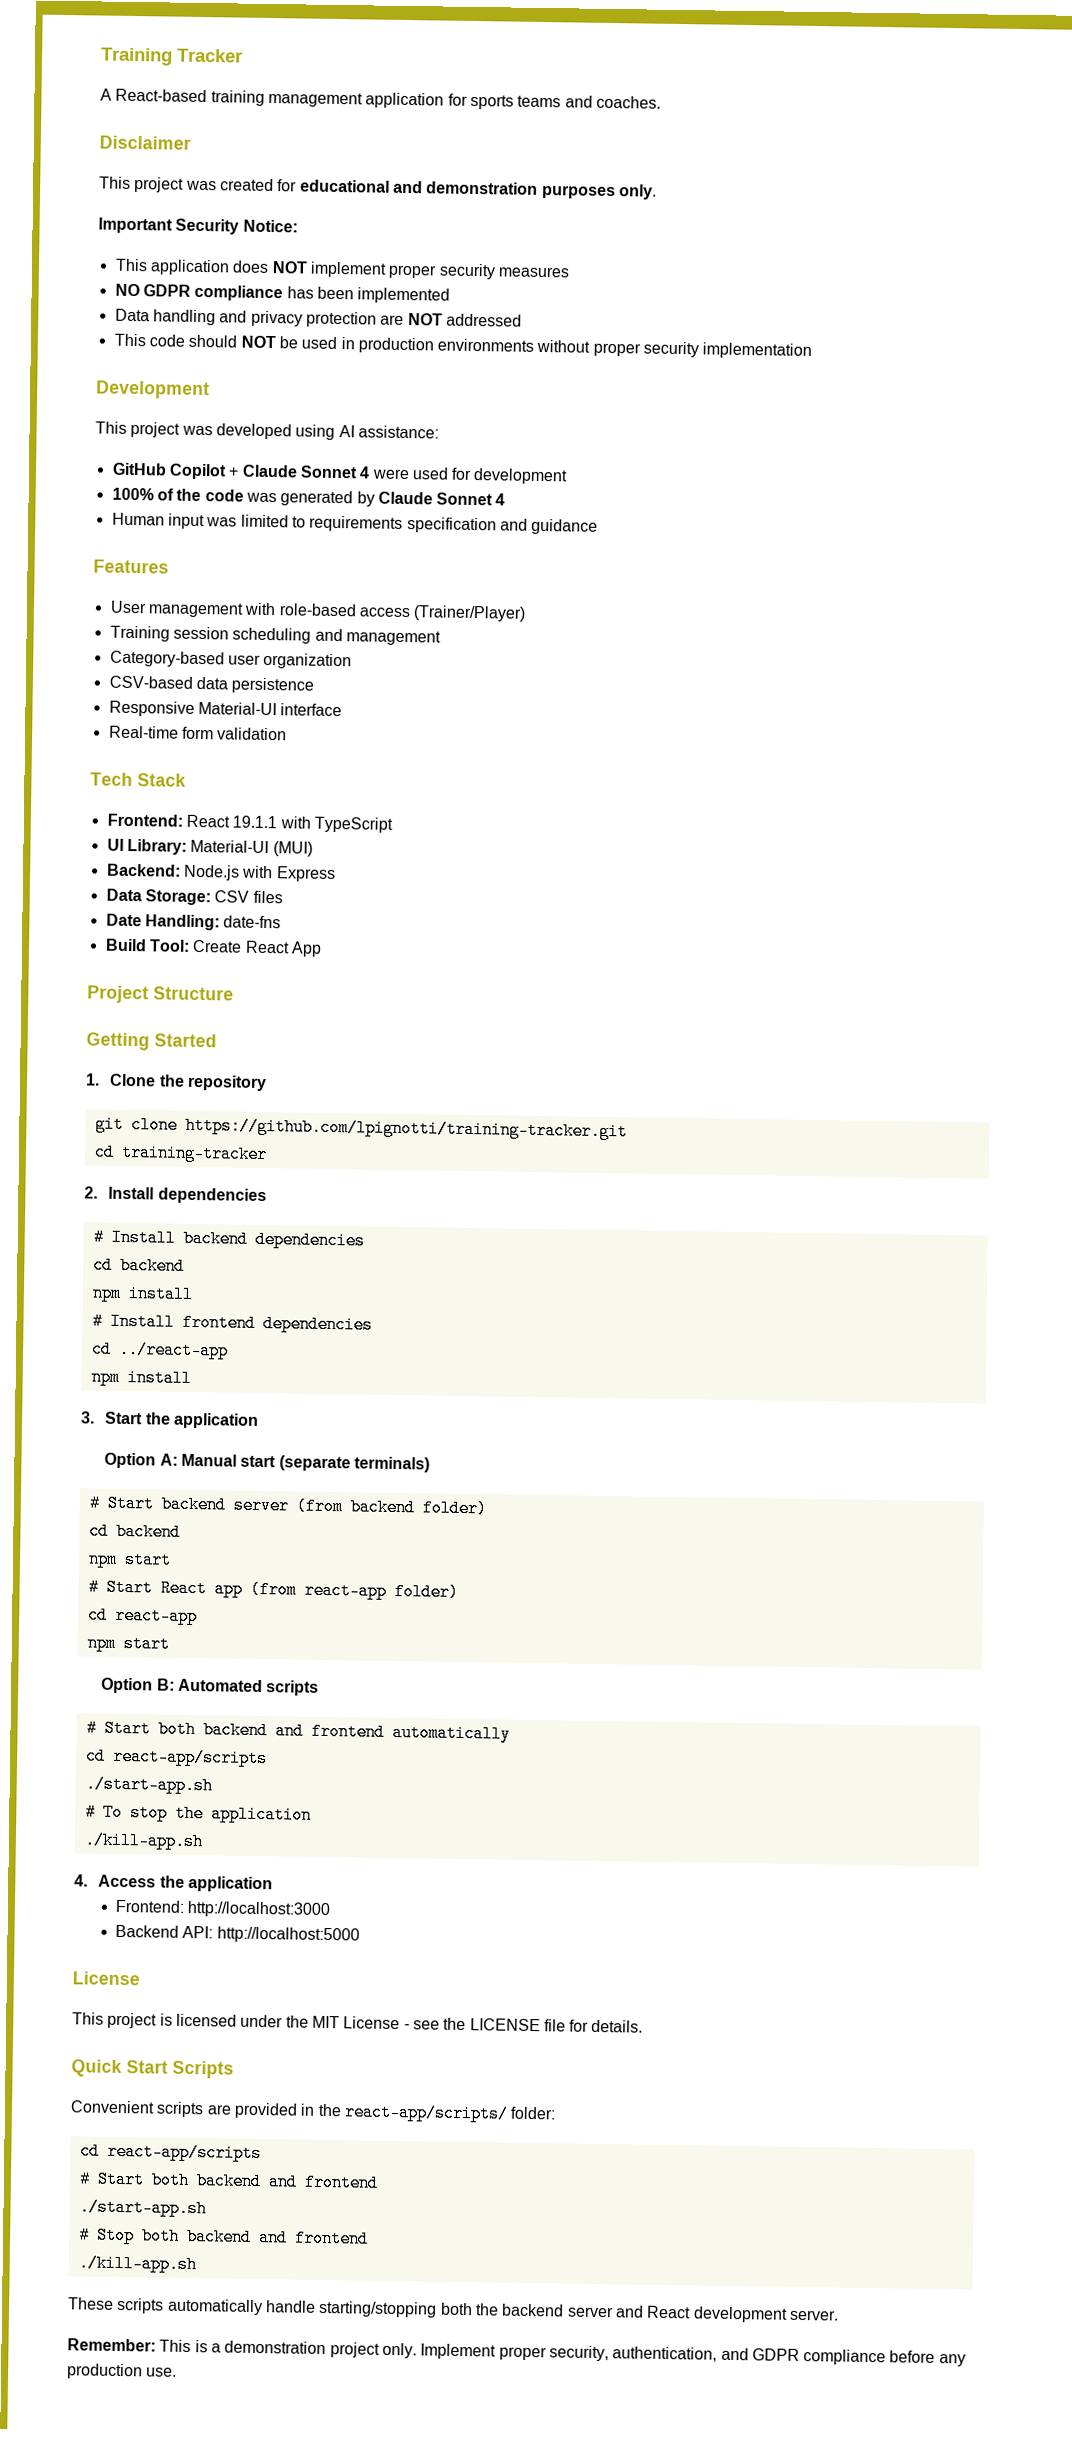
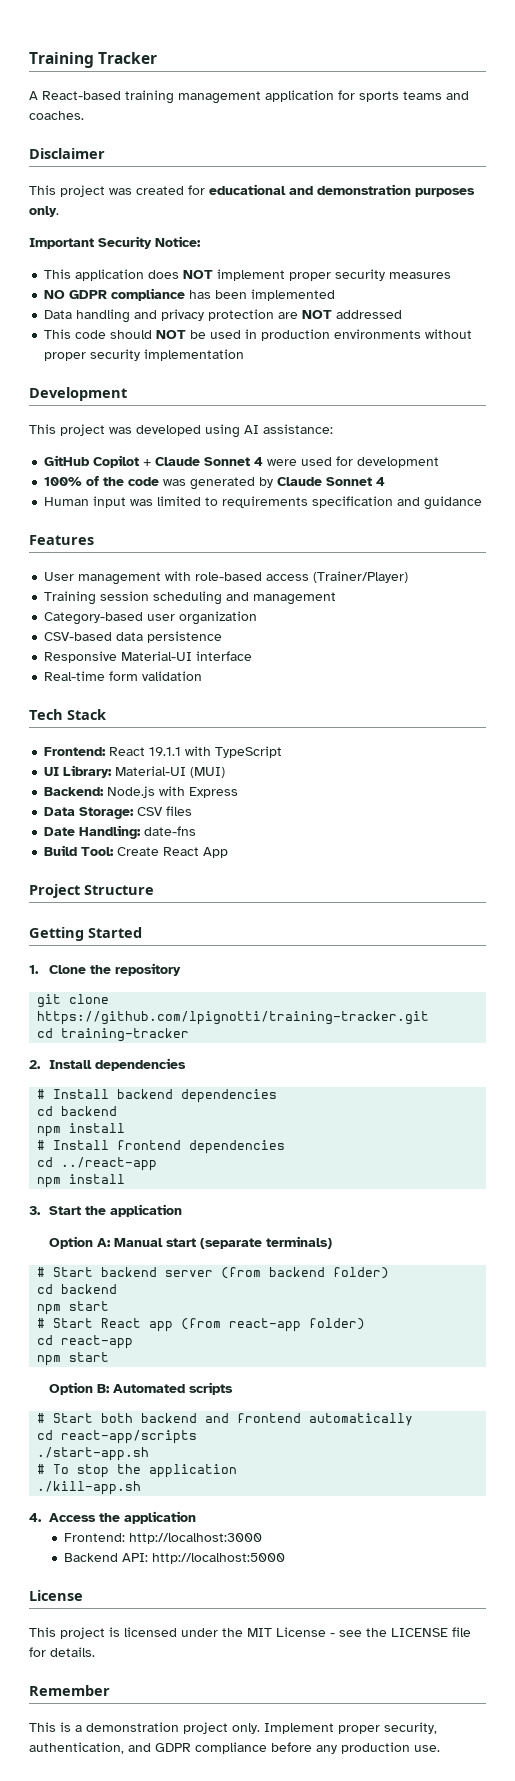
[71,2059,234,2079] [70,2100,557,2123] [79,2142,262,2163] [78,2170,379,2192] [78,2198,207,2218] [77,2226,369,2248] [77,2254,197,2274] [68,2297,839,2323] [67,2338,156,2352] Quick Start Scripts // Convenient scripts are provided in the react-app/scripts/ folder: // cd react-app/scripts // # Start both backend and frontend // ./start-app.sh // # Stop both backend and frontend // ./kill-app.sh // These scripts automatically handle starting/stopping both the backend server and React development server. // Remember: -> [29,1685,110,1696] Remember //

